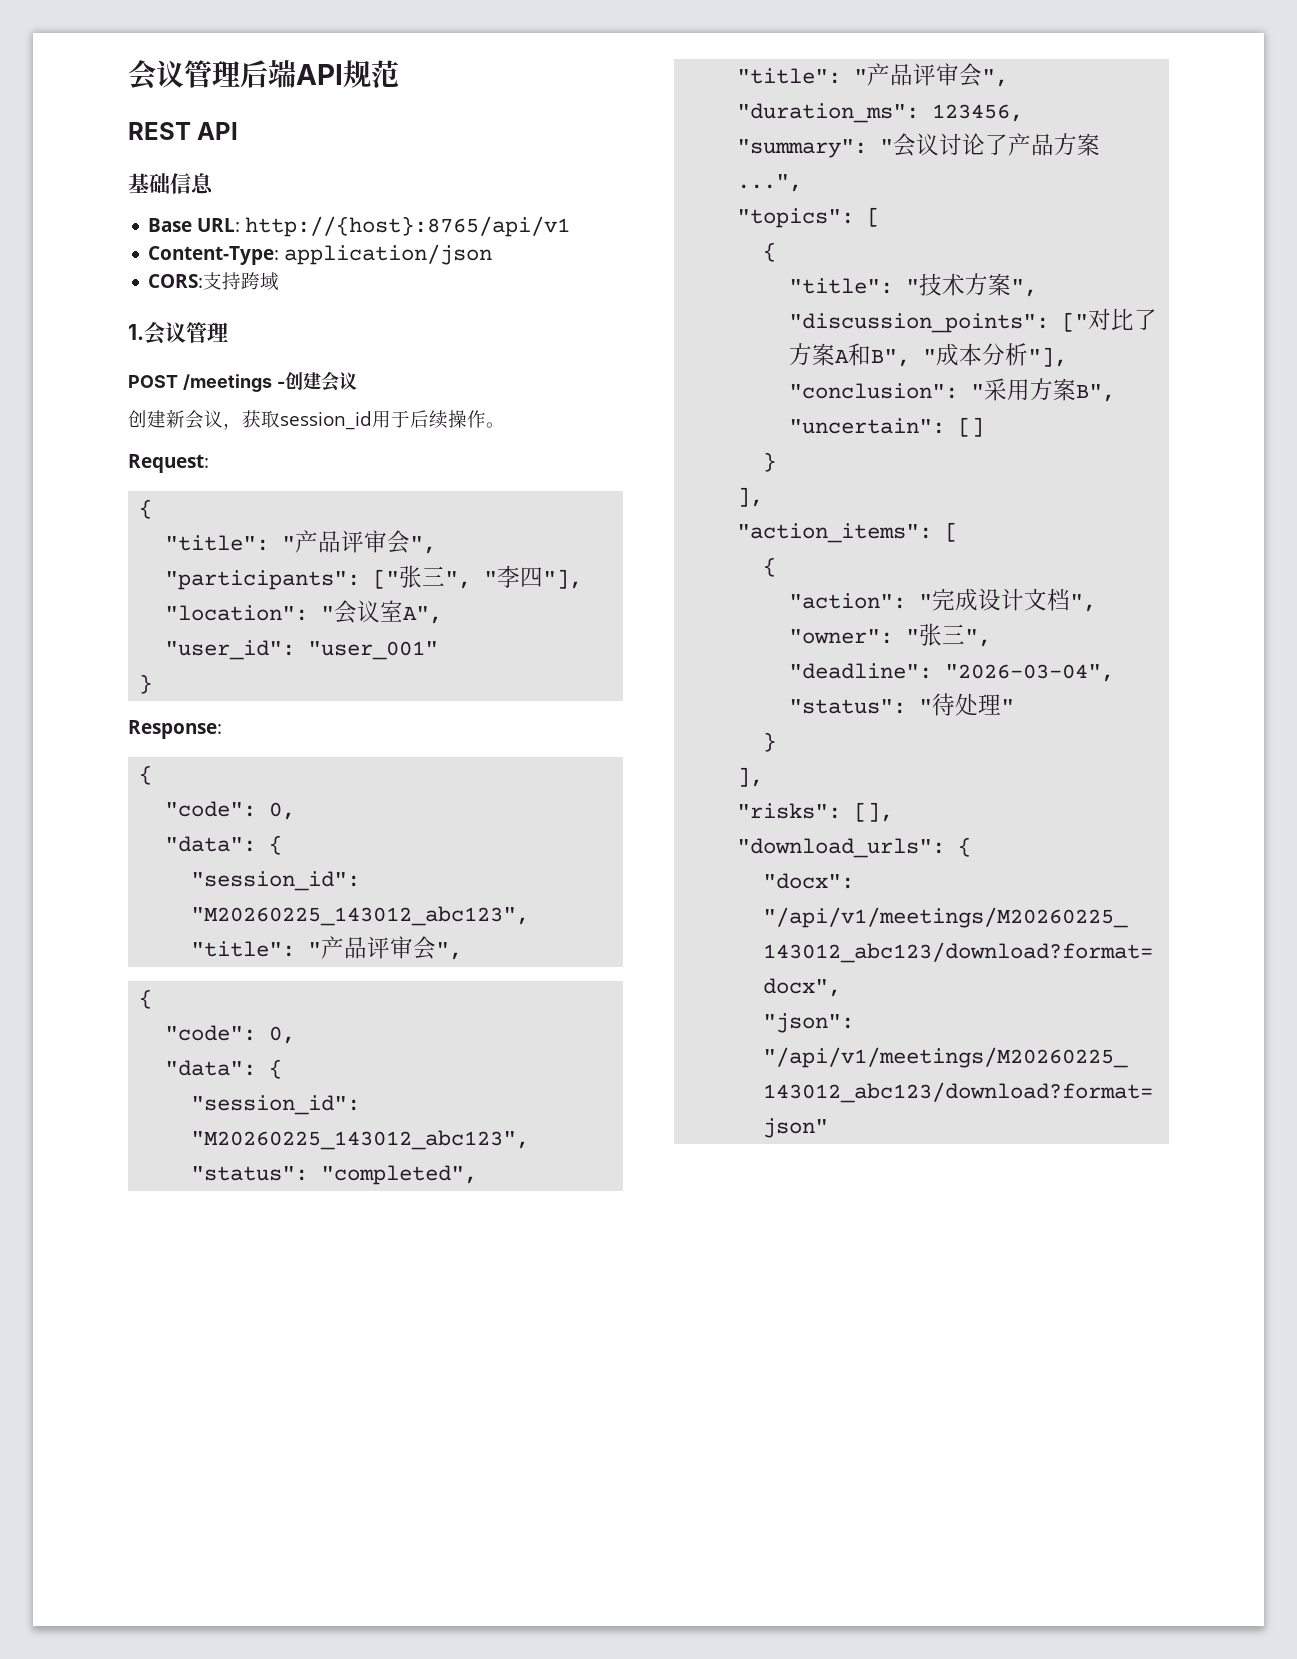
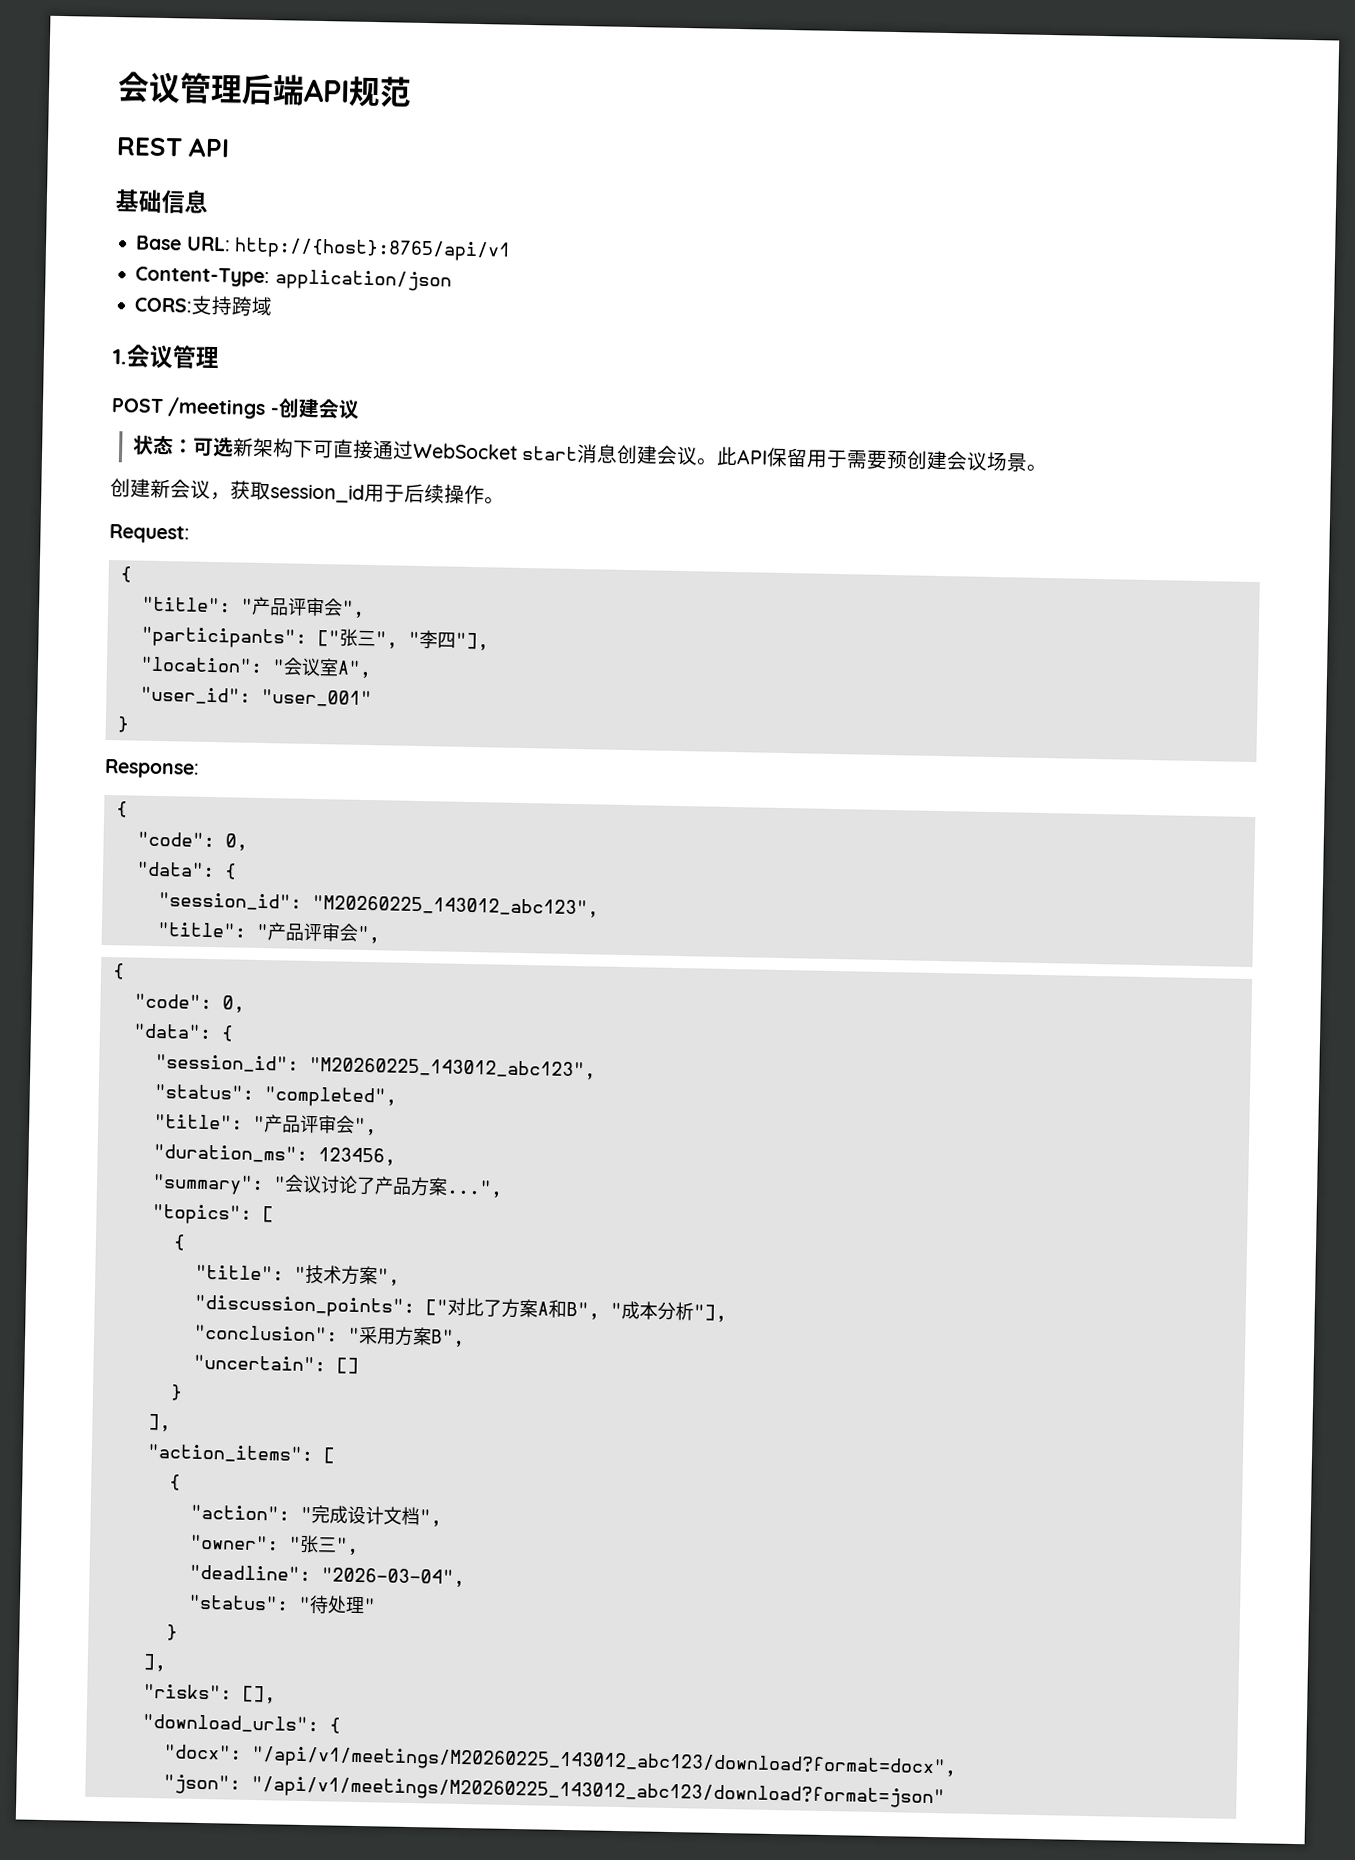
(357, 381) none -> [133,434,1048,472] // 状态：可选新架构下可直接通过WebSocket start消息创建会议。此API保留用于需要预创建会议场景。

